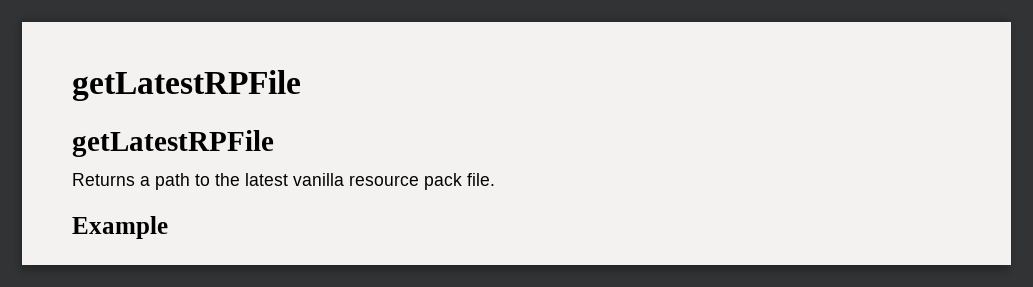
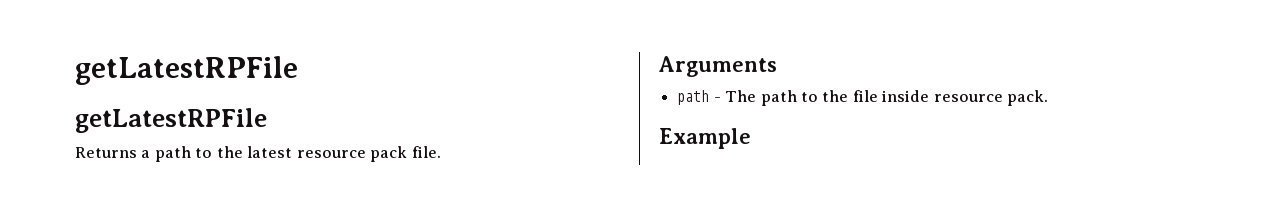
[293,173,344,186] vanilla -> (293, 152) none
(495, 179) none -> [659,56,777,77] [677,90,1049,106] // Arguments // path - The path to the file inside resource pack.

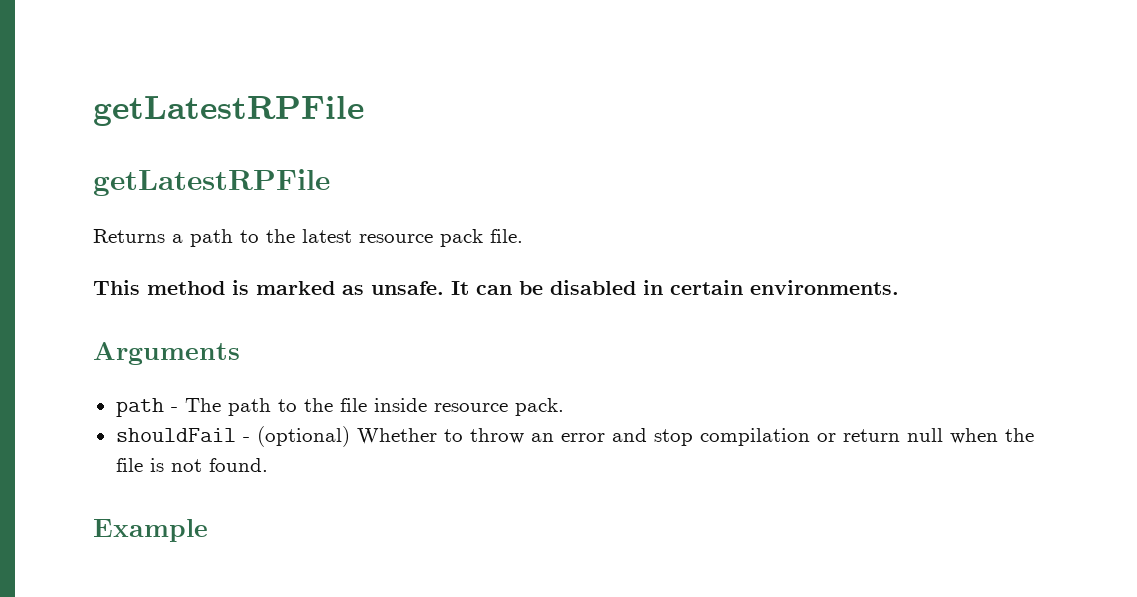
(441, 152) none -> [93,280,899,295] // This method is marked as unsafe. It can be disabled in certain environments.
(1049, 98) none -> [115,426,1034,447] [115,458,268,472] // shouldFail - (optional) Whether to throw an error and stop compilation or return null when the file is not found.

